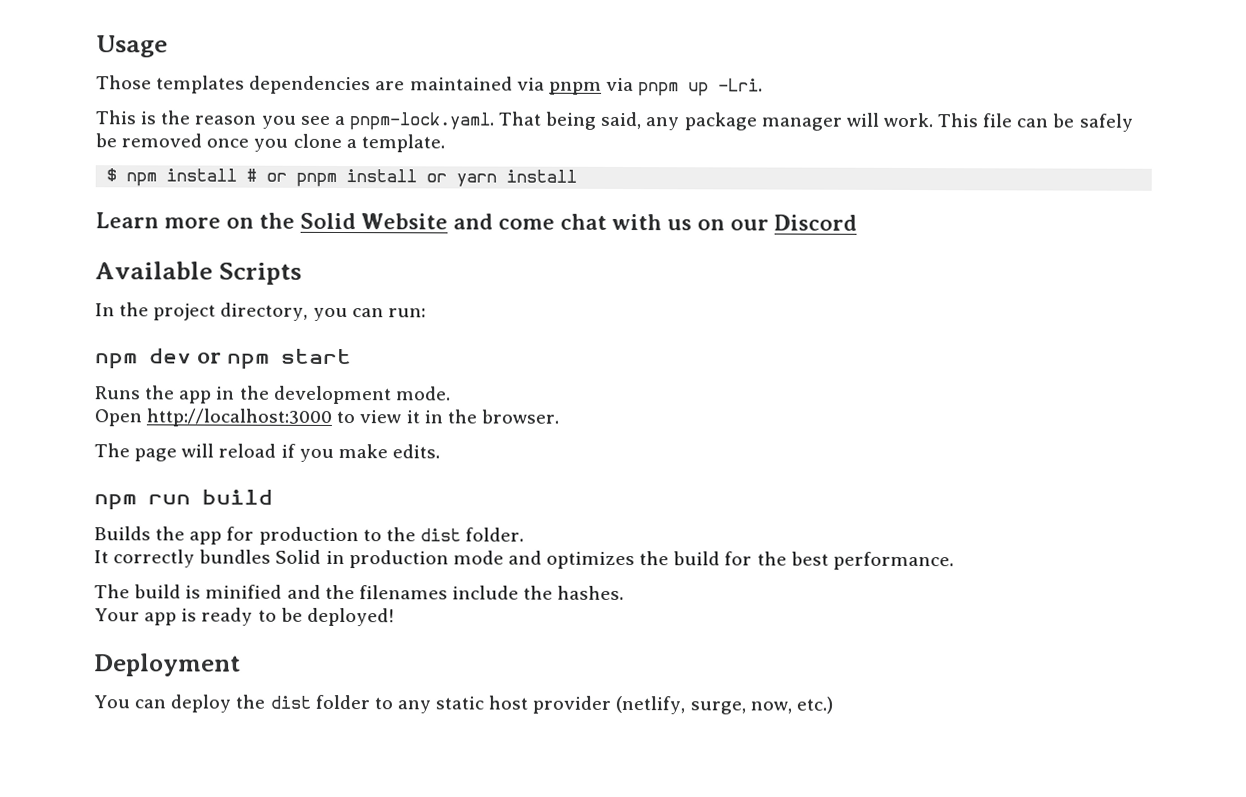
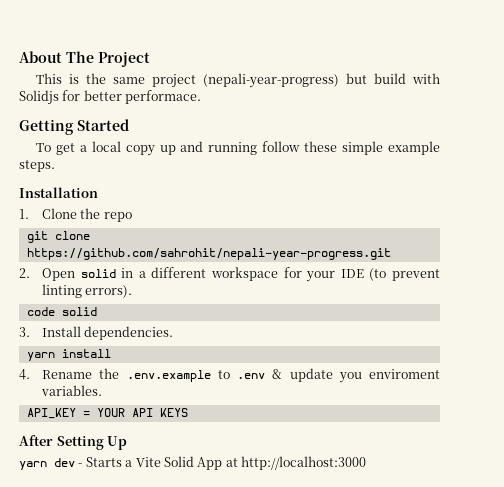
[96,35,168,58] [96,75,764,97] [95,110,1133,132] [95,133,445,153] [106,168,578,188] [95,212,857,231] [95,261,302,285] [95,302,426,322] [95,348,352,370] [94,385,451,405] [94,408,559,427] [94,443,440,462] [94,489,273,511] [94,526,525,546] [94,549,954,571] [94,584,625,601] [94,607,395,627] [94,653,241,677] [93,694,833,715] Usage // Those templates dependencies are maintained via pnpm via pnpm up -Lri. // This is the reason you see a pnpm-lock.yaml. That being said, any package manager will work. This file can be safely be removed once you clone a template. // $ npm install # or pnpm install or yarn install // Learn more on the Solid Website and come chat with us on our Discord // Available Scripts // In the project directory, you can run: // npm dev or npm start // Runs the app in the development mode. // Open http://localhost:3000 to view it in the browser. // The page will reload if you make edits. // npm run build // Builds the app for production to the dist folder. // It correctly bundles Solid in production mode and optimizes the build for the best performance. // The build is minified and the filenames include the hashes. // Your app is ready to be deployed! // Deployment // You can deploy the dist folder to any static host provider (netlify, surge, now, etc.) -> [19,51,150,67] [36,73,440,88] [19,90,202,105] [19,119,129,135] [36,141,440,156] [19,160,55,172] [19,187,98,198] [19,208,132,222] [26,231,90,243] [26,248,391,260] [19,267,440,282] [42,284,133,298] [26,307,97,316] [19,326,174,340] [26,349,111,361] [19,368,440,383] [41,385,103,396] [26,408,188,419] [19,435,128,450] [19,456,366,470] About The Project // This is the same project (nepali-year-progress) but build with Solidjs for better performace. // Getting Started // To get a local copy up and running follow these simple example steps. // Installation // 1. Clone the repo // git clone https://github.com/sahrohit/nepali-year-progress.git // 2. Open solid in a different workspace for your IDE (to prevent linting errors). // code solid // 3. Install dependencies. // yarn install // 4. Rename the .env.example to .env & update you enviroment variables. // API_KEY = YOUR API KEYS // After Setting Up // yarn dev - Starts a Vite Solid App at http://localhost:3000

